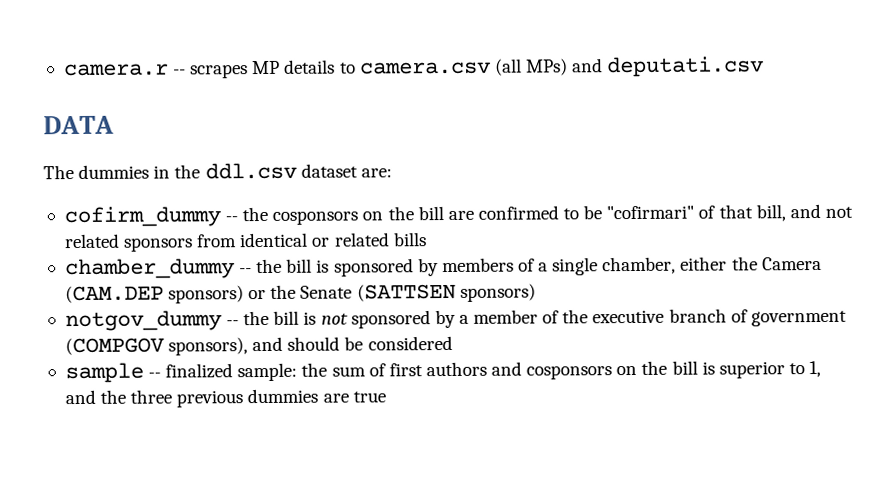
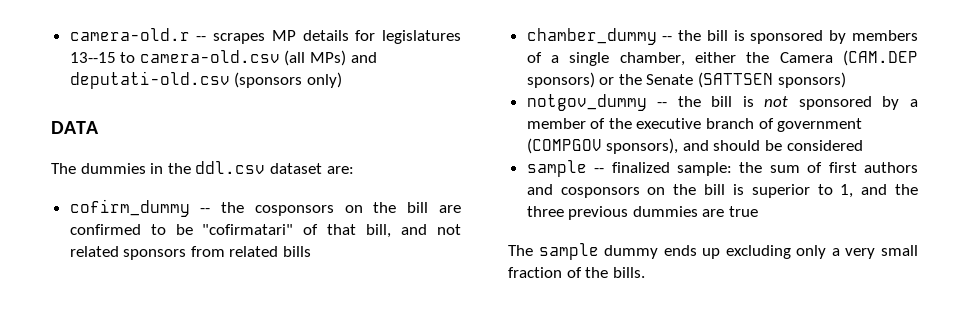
[63,63,169,77] camera.r -> [69,28,190,41] camera-old.r
[339,56,765,78] to camera.csv (all MPs) and deputati.csv -> [355,30,461,44] [69,50,377,66] [69,71,342,89] for legislatures 13--15 to camera-old.csv (all MPs) and deputati-old.csv (sponsors only)
[606,205,695,220] "cofirmari" -> [202,224,294,235] "cofirmatari"
[239,232,331,248] identical or -> (225, 251) none
(386, 397) none -> [508,243,918,260] [508,267,645,278] // The sample dummy ends up excluding only a very small fraction of the bills.

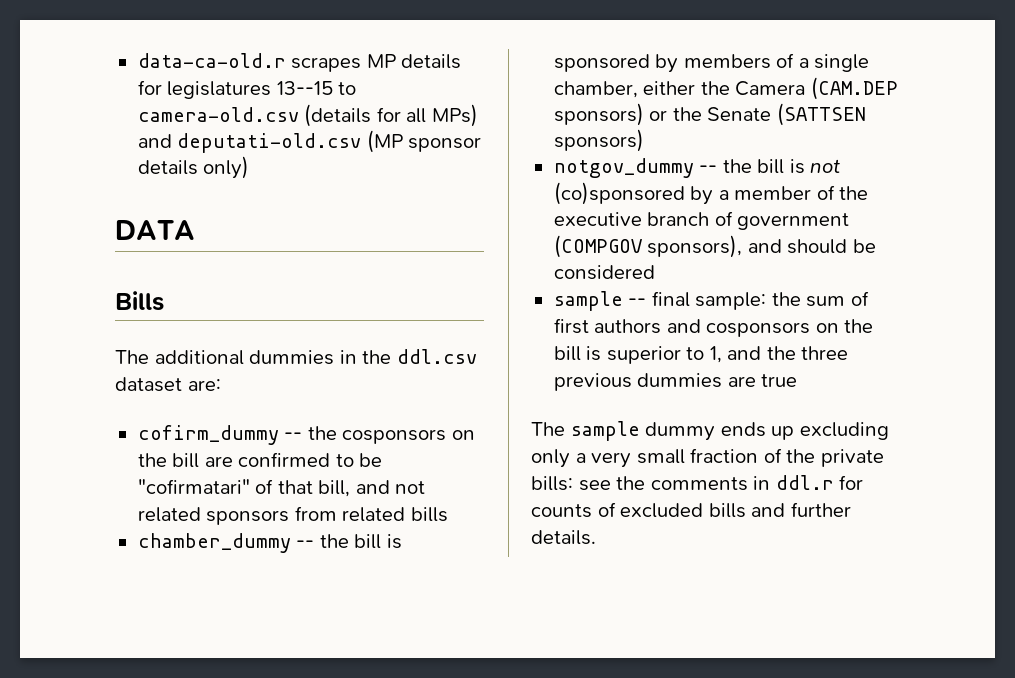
[69,28,207,41] camera-old.r -- -> [137,53,286,68] data-ca-old.r
[284,50,377,66] [69,71,303,89] (all MPs) and deputati-old.csv (sponsors -> [304,104,478,127] [137,130,482,153] [137,160,198,175] (details for all MPs) and deputati-old.csv (MP sponsor details
[51,163,76,174] // The -> [115,291,164,311] [115,350,244,365] // Bills // The additional
[798,96,872,110] sponsored -> [553,182,685,205] (co)sponsored
[611,162,670,173] finalized -> [651,291,690,307] final
[612,267,645,278] bills. -> [820,449,884,467] [531,475,864,491] [531,502,851,518] [531,530,596,545] private bills: see the comments in ddl.r for counts of excluded bills and further details.

